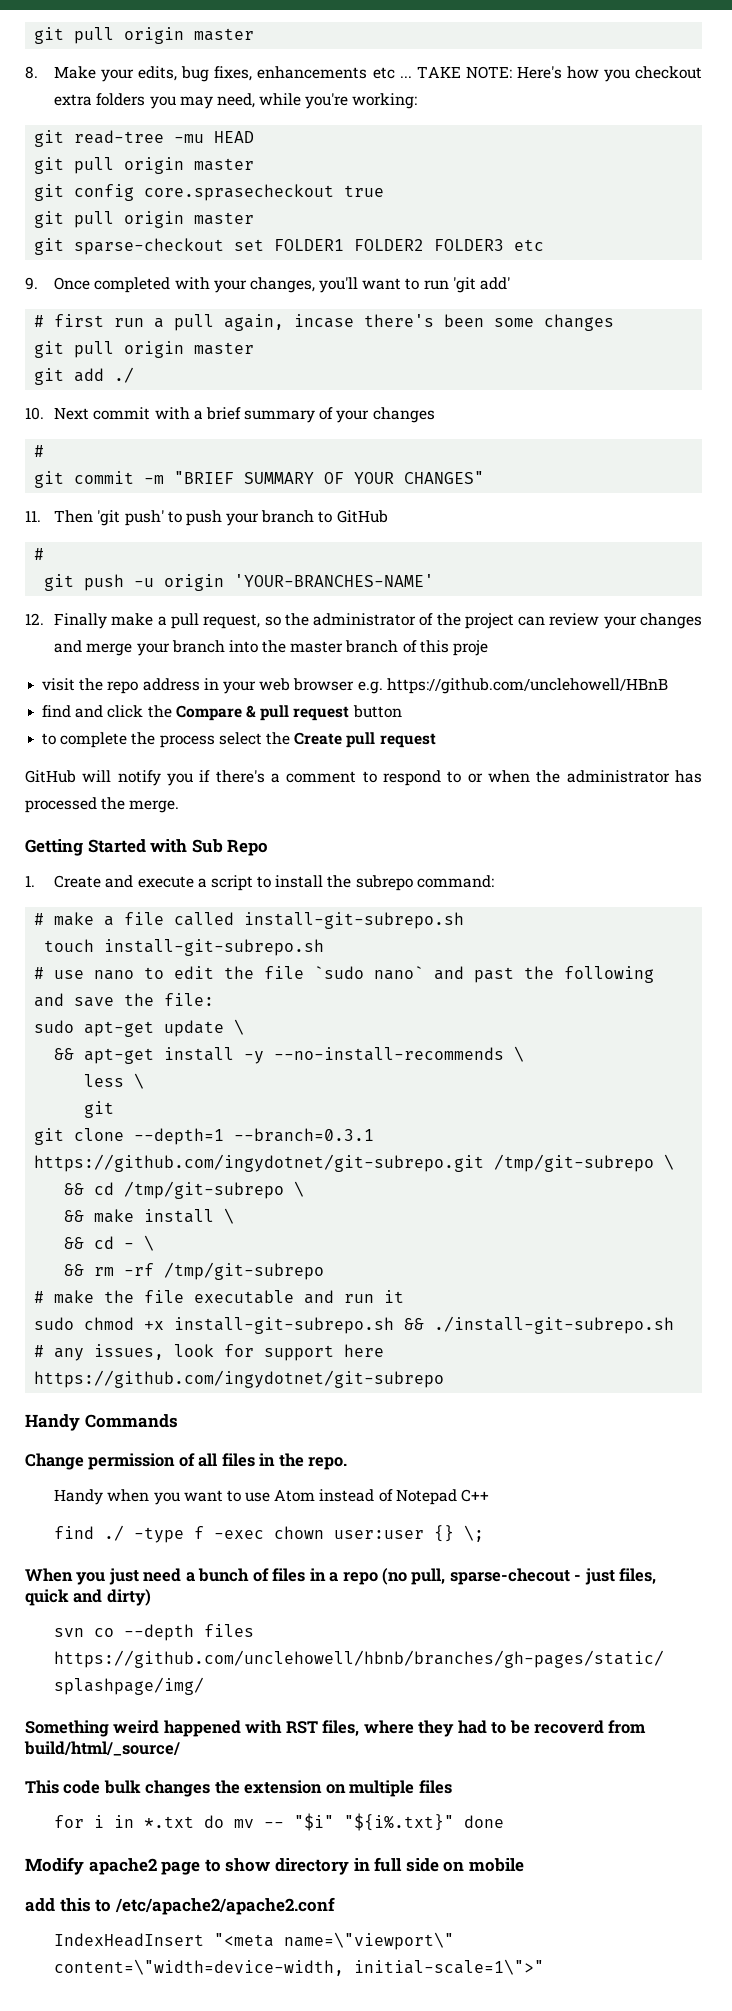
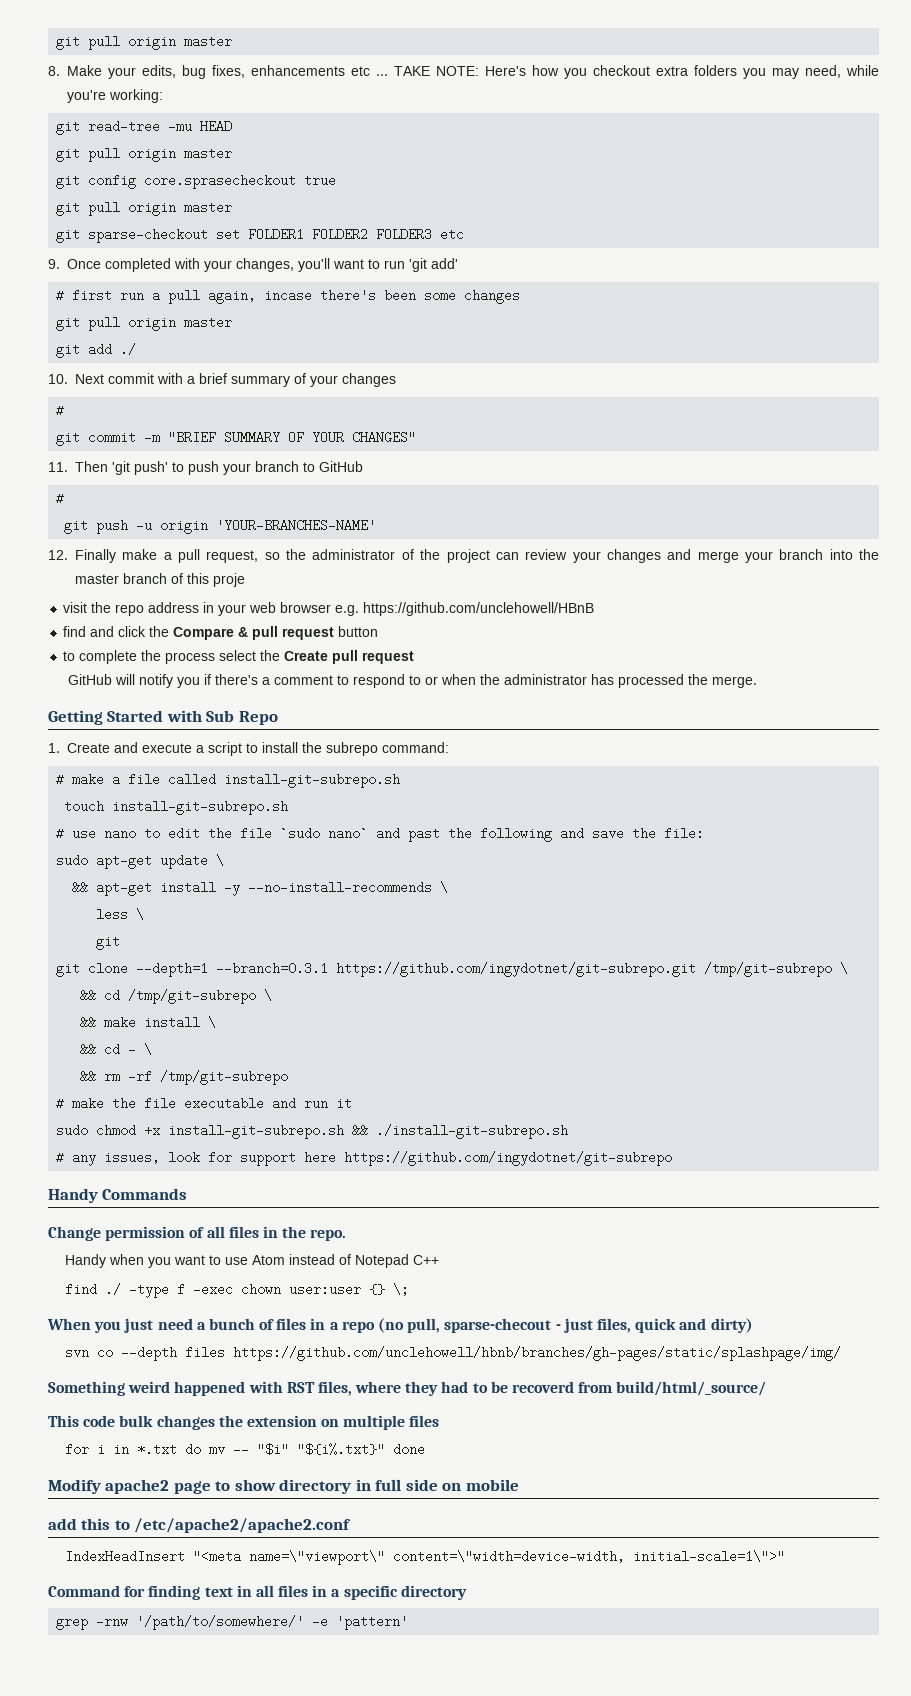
(545, 1967) none -> [48,1585,467,1600] [56,1615,409,1630] // Command for finding text in all files in a specific directory // grep -rnw '/path/to/somewhere/' -e 'pattern'

